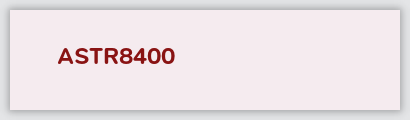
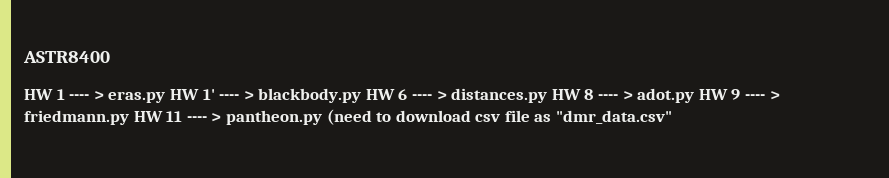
(175, 56) none -> [24,88,780,103] [24,109,673,125] // HW 1 ---- > eras.py HW 1' ---- > blackbody.py HW 6 ---- > distances.py HW 8 ---- > adot.py HW 9 ---- > friedmann.py HW 11 ---- > pantheon.py (need to download csv file as "dmr_data.csv"

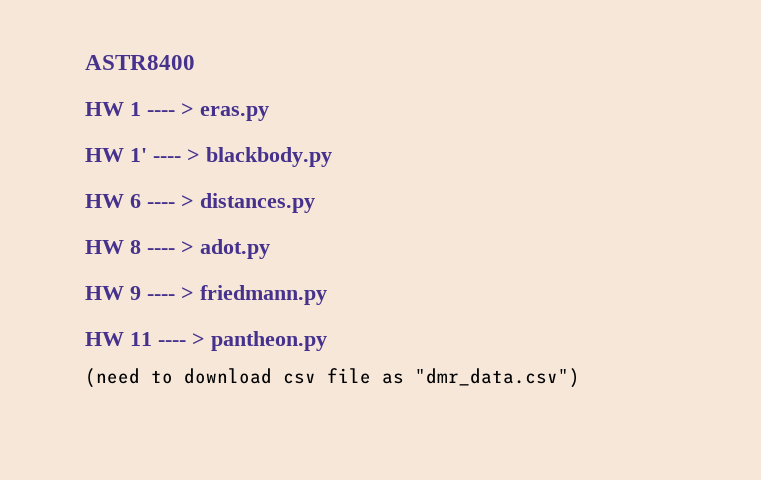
(166, 97) none -> (269, 113) //
(362, 95) none -> (332, 157) //
(548, 95) none -> (315, 203) //
(695, 95) none -> (270, 249) //
(129, 117) none -> (327, 295) //
(322, 117) none -> (327, 341) //
[556,110,673,124] "dmr_data.csv" -> [415,368,580,388] "dmr_data.csv")

